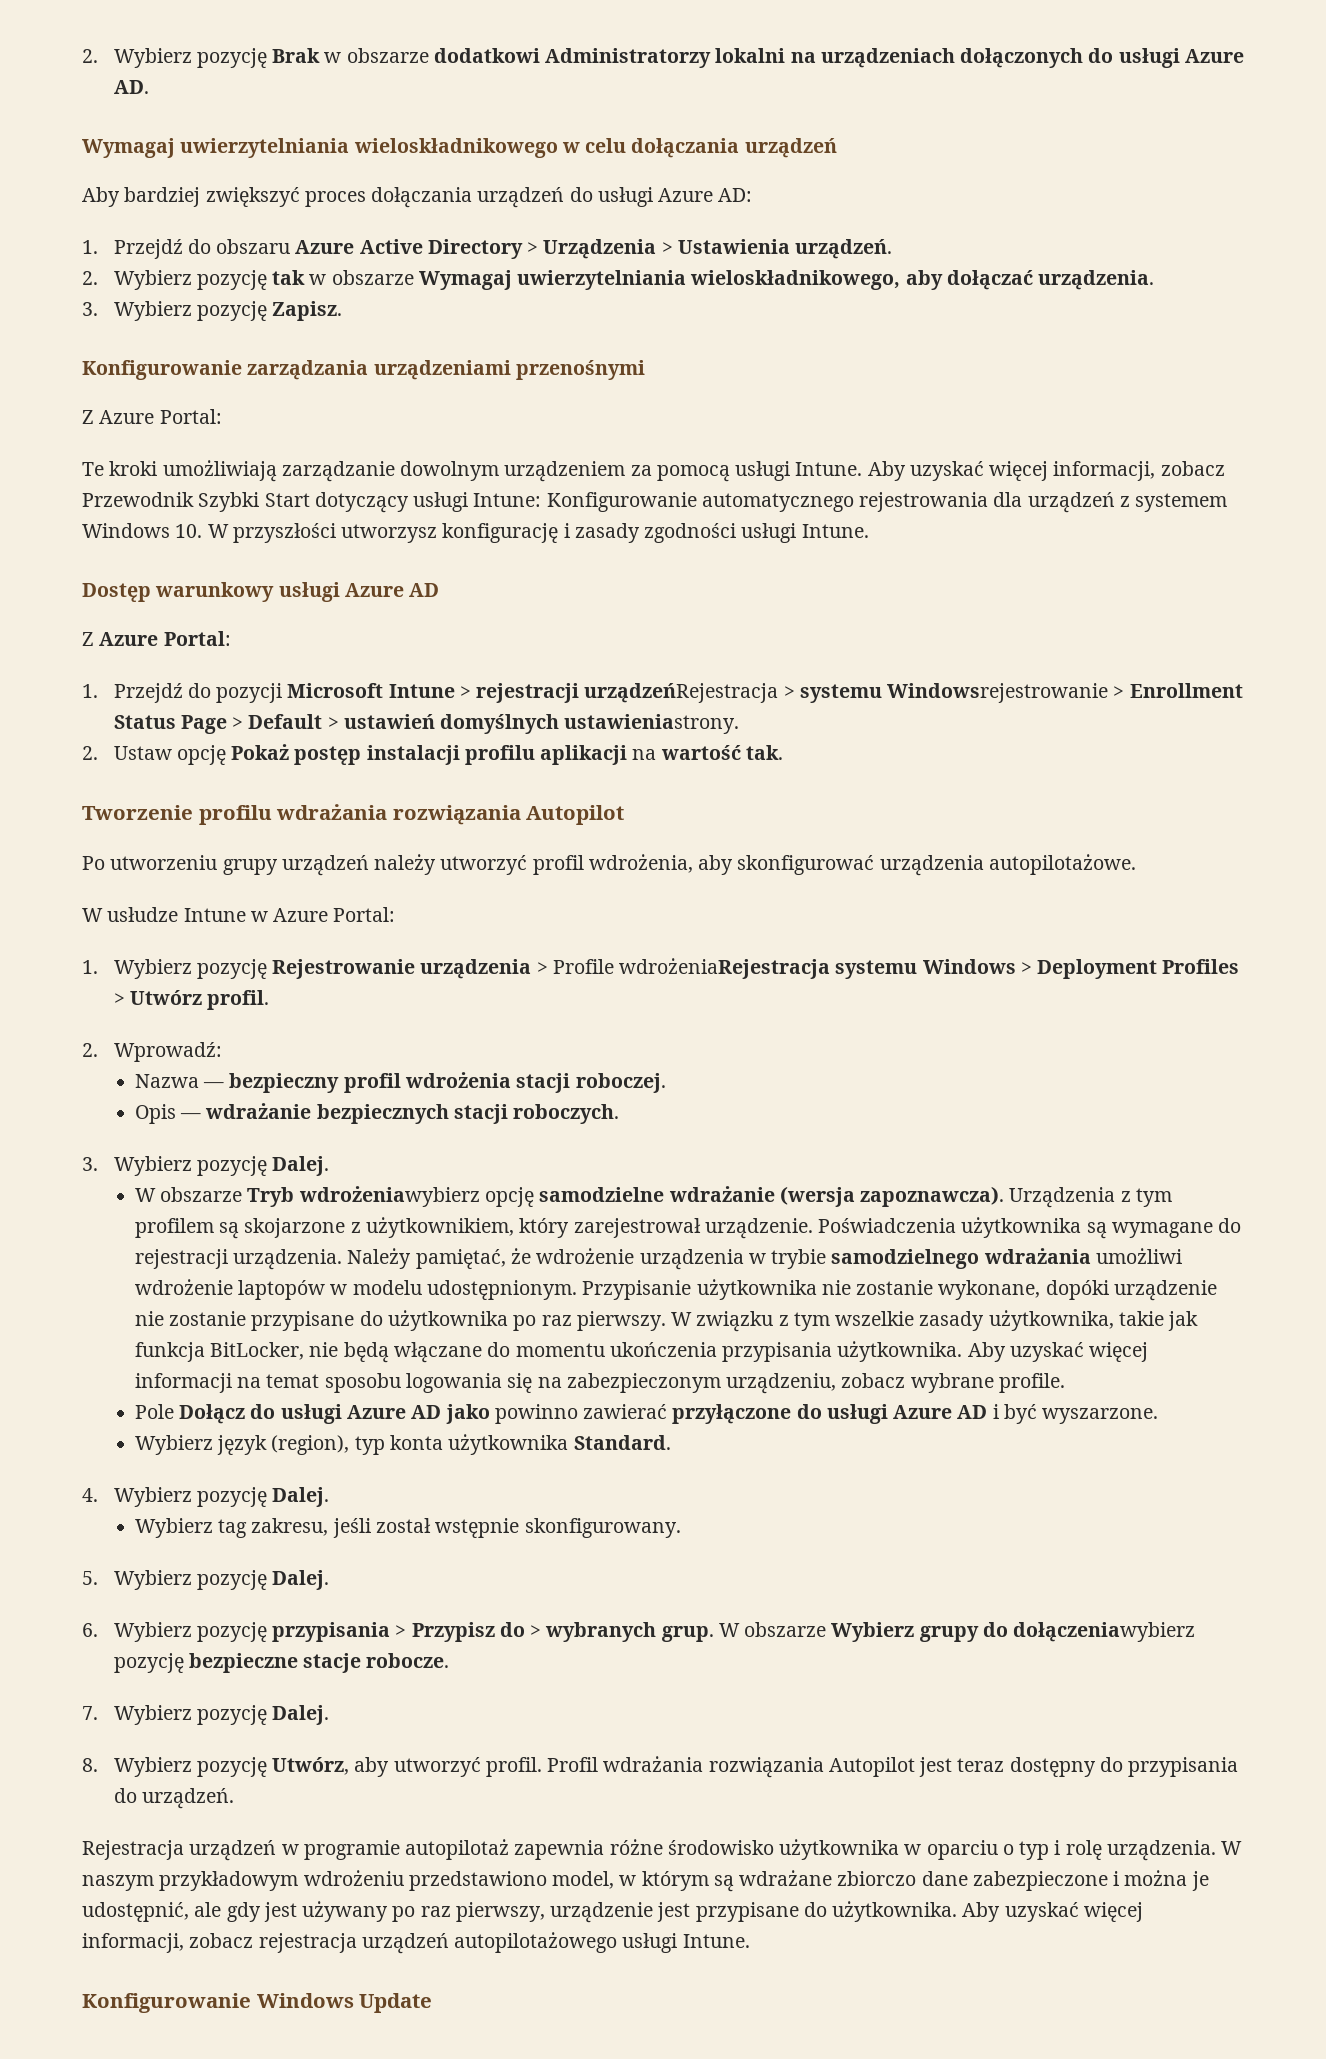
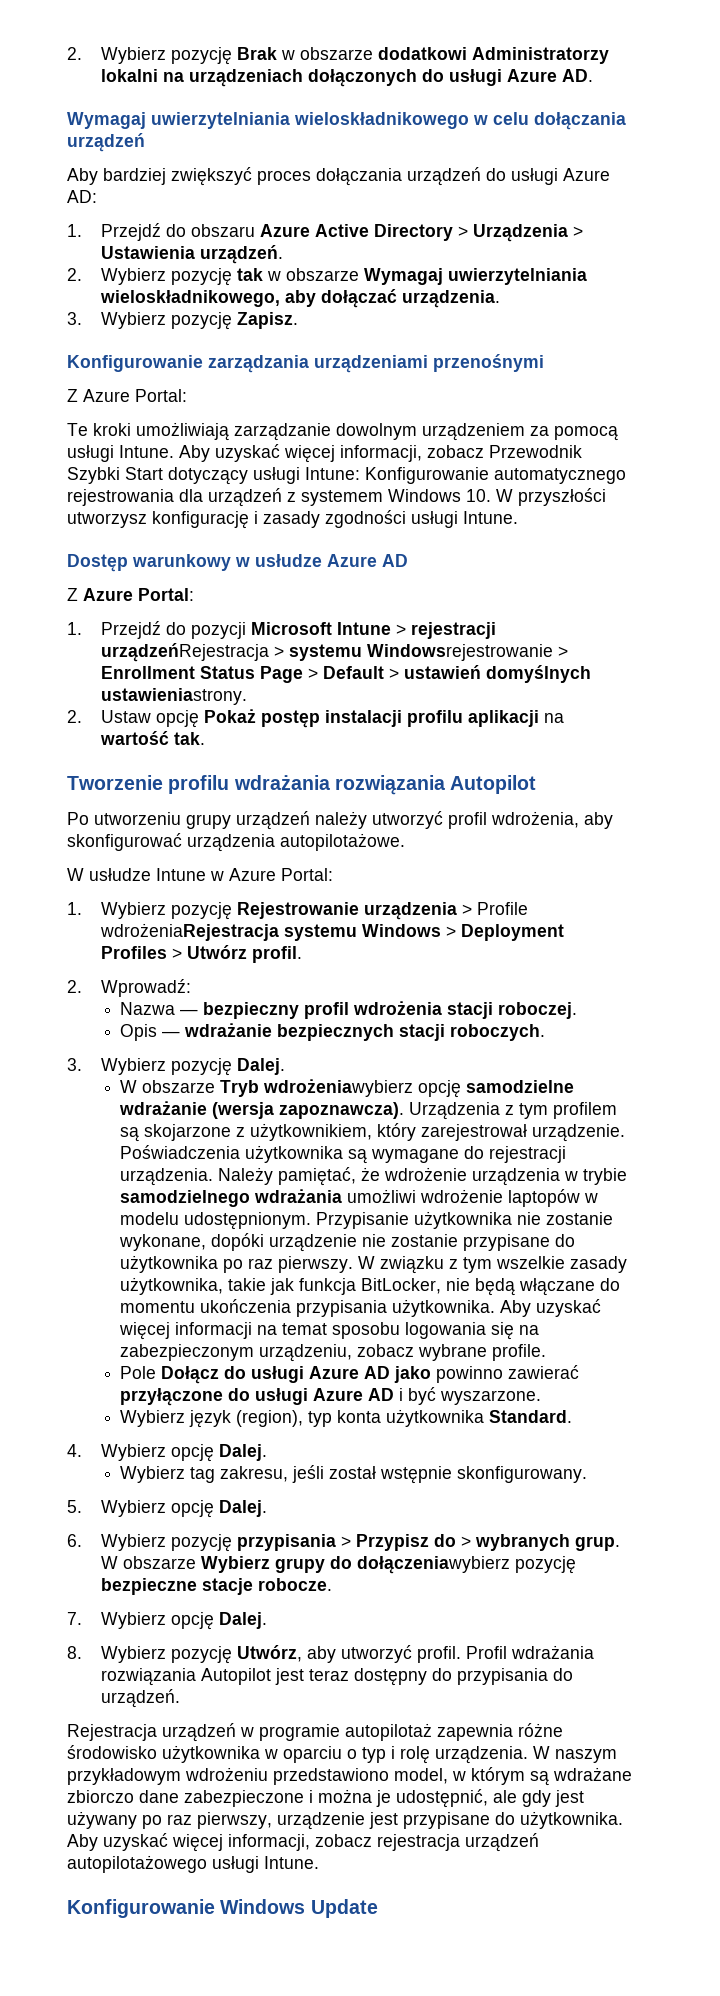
[278,582,340,602] usługi -> [235,554,322,567] w usłudze
[196,1487,267,1507] pozycję -> [171,1444,215,1462] opcję
[196,1570,267,1590] pozycję -> [171,1500,215,1518] opcję
[196,1705,267,1725] pozycję -> [171,1612,215,1630] opcję

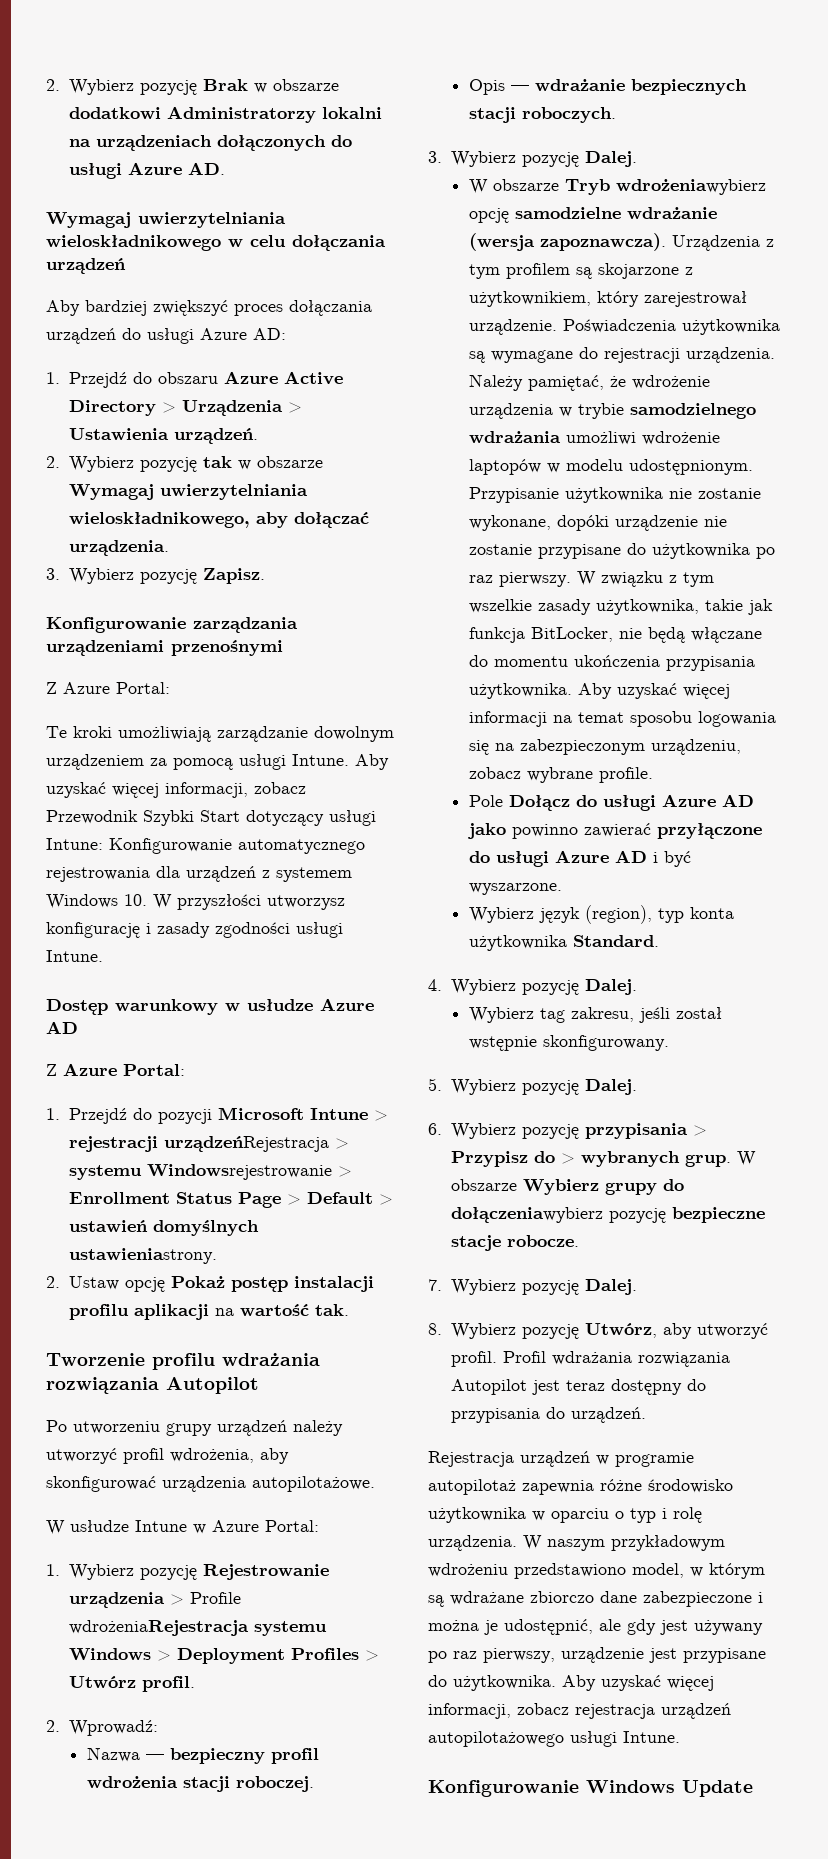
[171,1444,215,1462] opcję -> [521,980,579,995] pozycję
[171,1500,215,1518] opcję -> [521,1080,579,1095] pozycję
[171,1612,215,1630] opcję -> [521,1280,579,1295] pozycję

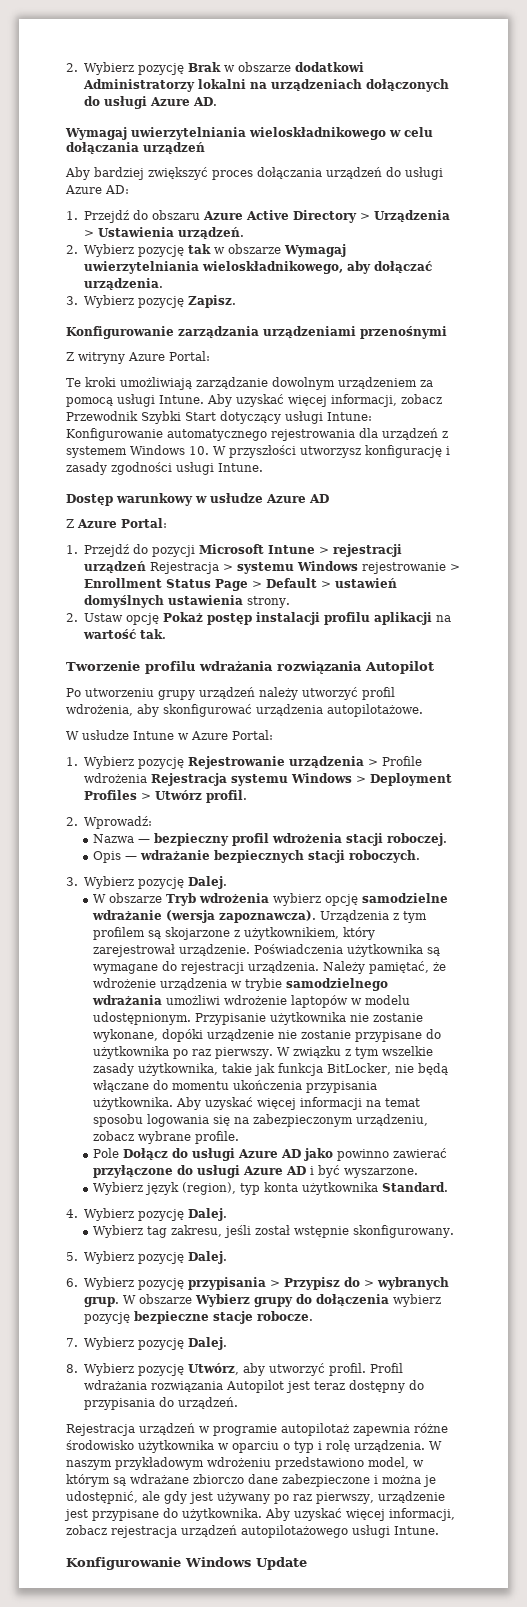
(57, 688) none -> [78,352,125,364] witryny
[163,1136,349,1152] [68,1164,332,1180] urządzeńRejestracja > systemu Windowsrejestrowanie -> [83,561,446,574] urządzeń Rejestracja > systemu Windows rejestrowanie
[68,1248,217,1264] ustawieniastrony. -> [167,595,290,608] ustawienia strony.
[68,1620,249,1636] wdrożeniaRejestracja -> [83,773,227,786] wdrożenia Rejestracja
[615,179,766,195] wdrożeniawybierz -> [199,893,322,906] wdrożenia wybierz
[450,1207,603,1223] dołączeniawybierz -> [315,1294,441,1307] dołączenia wybierz

